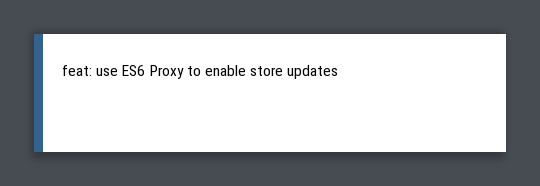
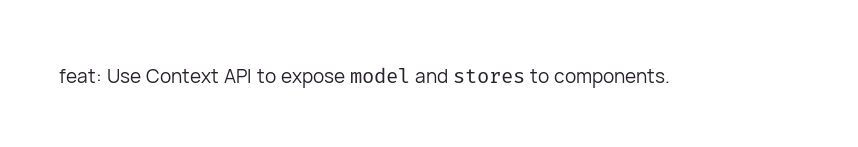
[96,65,339,79] use ES6 Proxy to enable store updates -> [107,67,671,88] Use Context API to expose model and stores to components.

